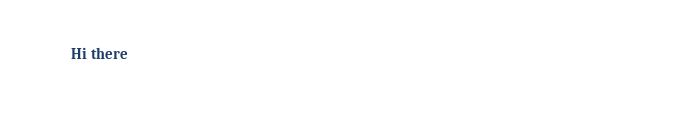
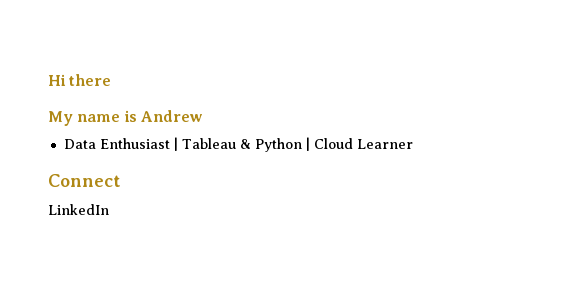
(129, 53) none -> [48,110,203,126] [63,137,413,152] [48,174,121,187] [48,204,109,215] // My name is Andrew // Data Enthusiast | Tableau & Python | Cloud Learner // Connect // LinkedIn

